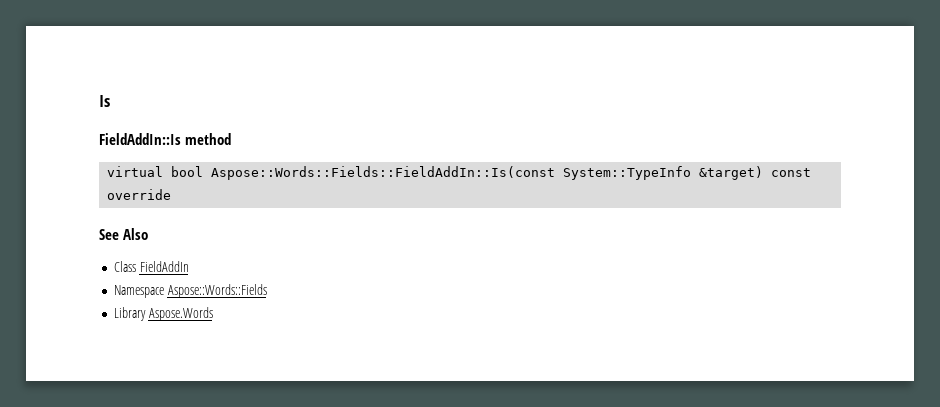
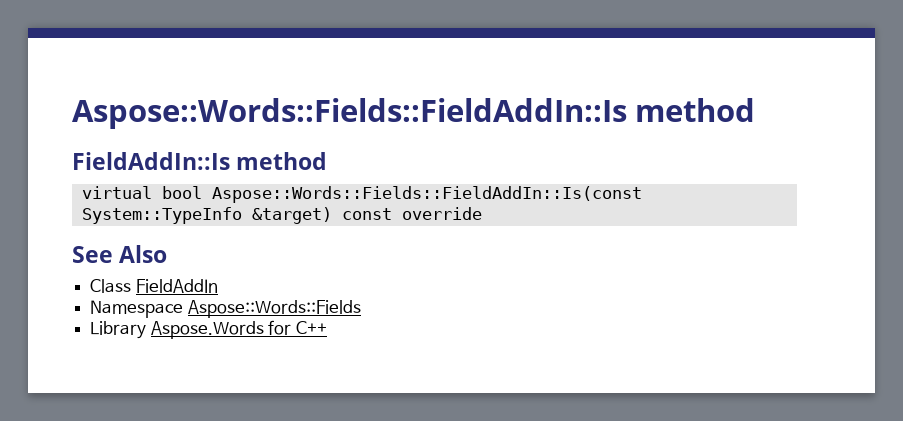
[99,95,110,107] Is -> [72,98,756,129] Aspose::Words::Fields::FieldAddIn::Is method
(213, 314) none -> [268,320,327,335] for C++

